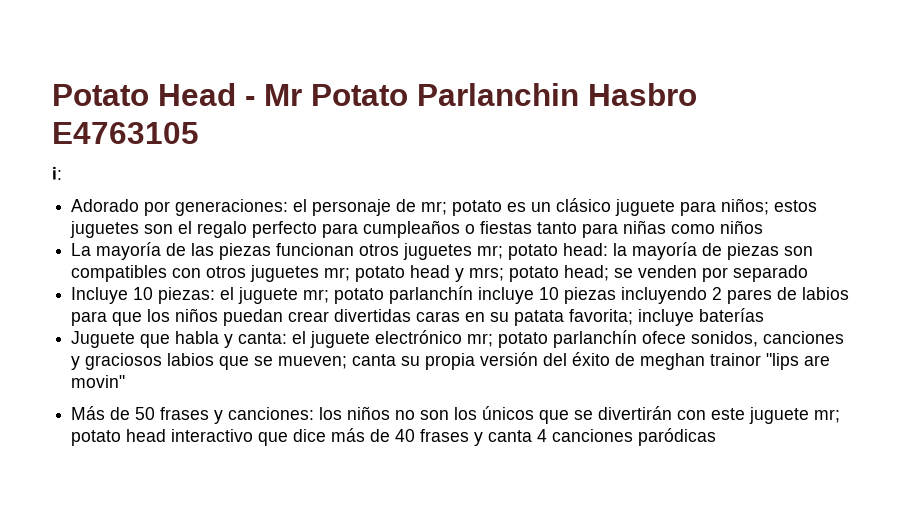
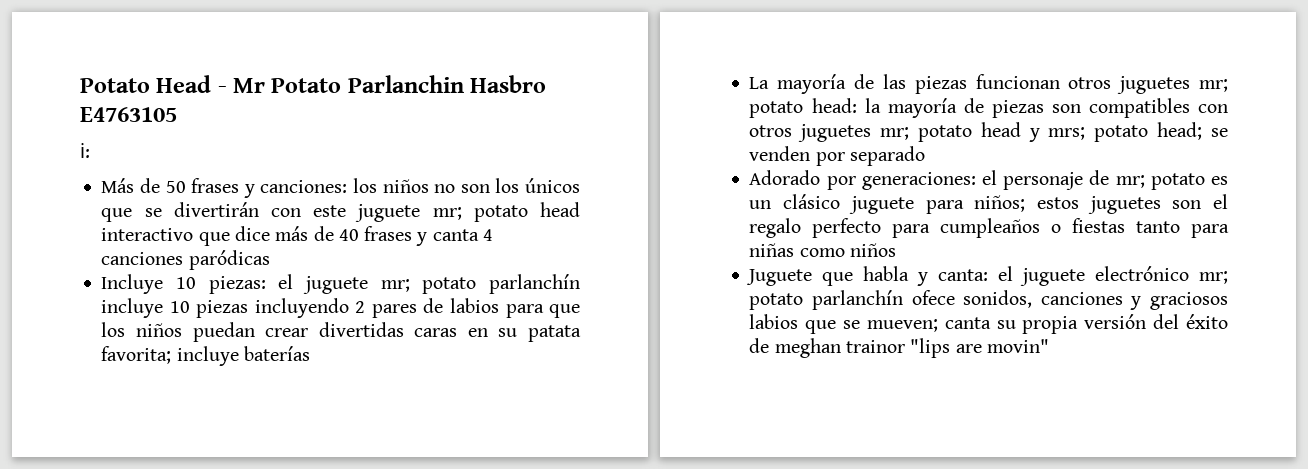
[71,198,818,216] [70,220,764,238] [71,242,814,260] [71,265,809,282] [71,286,850,304] [71,308,765,326] [71,330,845,348] [71,352,831,370] [71,375,126,388] // Adorado por generaciones: el personaje de mr; potato es un clásico juguete para niños; estos juguetes son el regalo perfecto para cumpleaños o fiestas tanto para niñas como niños // La mayoría de las piezas funcionan otros juguetes mr; potato head: la mayoría de piezas son compatibles con otros juguetes mr; potato head y mrs; potato head; se venden por separado // Incluye 10 piezas: el juguete mr; potato parlanchín incluye 10 piezas incluyendo 2 pares de labios para que los niños puedan crear divertidas caras en su patata favorita; incluye baterías // Juguete que habla y canta: el juguete electrónico mr; potato parlanchín ofece sonidos, canciones y graciosos labios que se mueven; canta su propia versión del éxito de meghan trainor "lips are movin" -> (90, 150) none
(717, 437) none -> [101,274,580,294] [101,298,580,318] [101,322,582,342] [101,346,310,366] [749,74,1228,94] [749,98,1228,118] [749,122,1228,142] [749,146,925,166] [749,170,1228,190] [749,194,1228,214] [749,218,1229,238] [749,243,896,257] [746,266,1228,286] [749,290,1228,310] [749,314,1228,334] [749,338,1049,358] // Incluye 10 piezas: el juguete mr; potato parlanchín incluye 10 piezas incluyendo 2 pares de labios para que los niños puedan crear divertidas caras en su patata favorita; incluye baterías // La mayoría de las piezas funcionan otros juguetes mr; potato head: la mayoría de piezas son compatibles con otros juguetes mr; potato head y mrs; potato head; se venden por separado // Adorado por generaciones: el personaje de mr; potato es un clásico juguete para niños; estos juguetes son el regalo perfecto para cumpleaños o fiestas tanto para niñas como niños // Juguete que habla y canta: el juguete electrónico mr; potato parlanchín ofece sonidos, canciones y graciosos labios que se mueven; canta su propia versión del éxito de meghan trainor "lips are movin"

